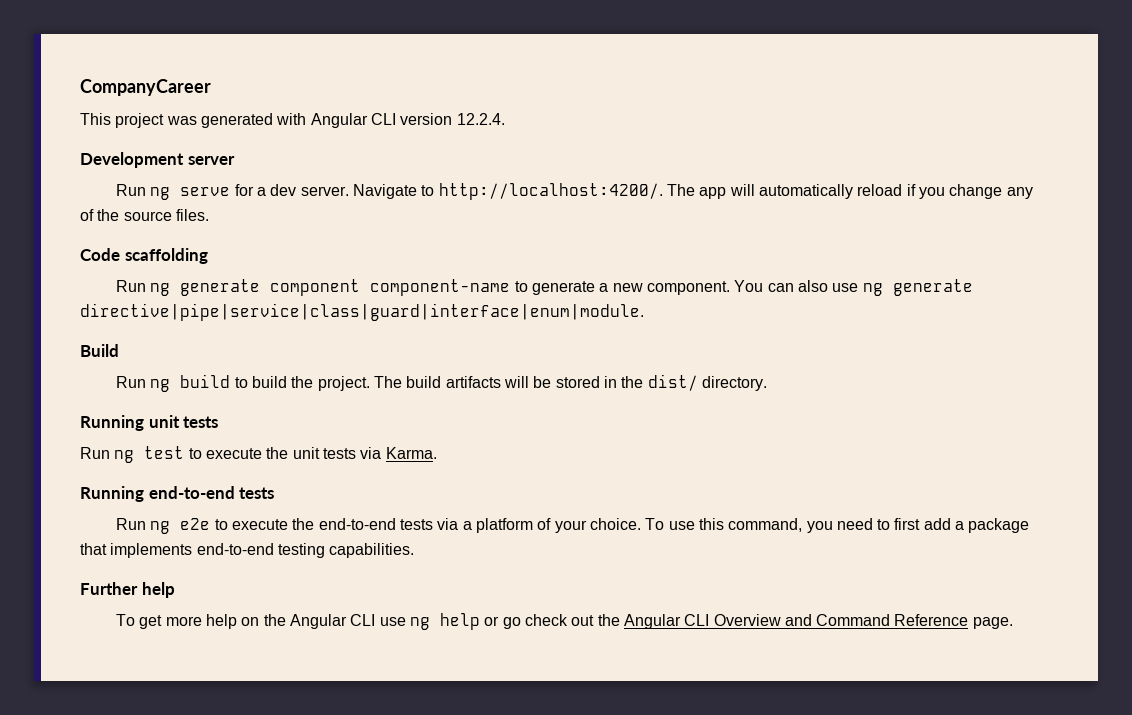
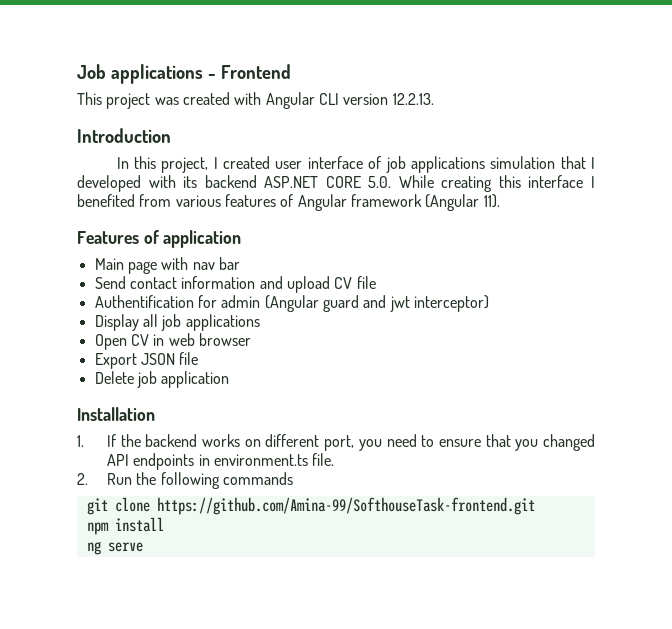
[80,79,211,96] CompanyCareer -> [77,64,291,84] Job applications - Frontend
[200,113,273,128] generated -> [182,92,230,105] created
[456,113,505,125] [80,152,235,168] [116,183,1033,200] [80,209,209,221] [80,248,208,264] [116,279,973,296] [80,303,644,321] [80,344,119,357] [116,374,767,392] [80,415,219,431] [80,446,437,463] [80,486,275,502] [116,518,1030,534] [80,543,415,558] [80,582,175,598] [116,613,1013,630] 12.2.4. // Development server // Run ng serve for a dev server. Navigate to http://localhost:4200/. The app will automatically reload if you change any of the source files. // Code scaffolding // Run ng generate component component-name to generate a new component. You can also use ng generate directive|pipe|service|class|guard|interface|enum|module. // Build // Run ng build to build the project. The build artifacts will be stored in the dist/ directory. // Running unit tests // Run ng test to execute the unit tests via Karma. // Running end-to-end tests // Run ng e2e to execute the end-to-end tests via a platform of your choice. To use this command, you need to first add a package that implements end-to-end testing capabilities. // Further help // To get more help on the Angular CLI use ng help or go check out the Angular CLI Overview and Command Reference page. -> [392,93,434,105] [77,128,171,143] [116,156,596,173] [77,175,595,192] [77,194,500,211] [77,230,242,248] [94,257,240,274] [94,276,376,293] [94,295,489,312] [94,314,260,331] [94,333,251,350] [94,352,199,369] [94,371,230,388] [77,407,155,421] [77,434,595,451] [106,453,335,470] [77,472,293,489] [86,497,535,515] [86,517,164,535] [86,541,143,555] 12.2.13. // Introduction // In this project, I created user interface of job applications simulation that I developed with its backend ASP.NET CORE 5.0. While creating this interface I benefited from various features of Angular framework (Angular 11). // Features of application // Main page with nav bar // Send contact information and upload CV file // Authentification for admin (Angular guard and jwt interceptor) // Display all job applications // Open CV in web browser // Export JSON file // Delete job application // Installation // 1. If the backend works on different port, you need to ensure that you changed API endpoints in environment.ts file. // 2. Run the following commands // git clone https://github.com/Amina-99/SofthouseTask-frontend.git // npm install // ng serve

